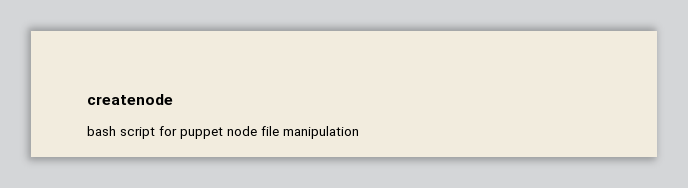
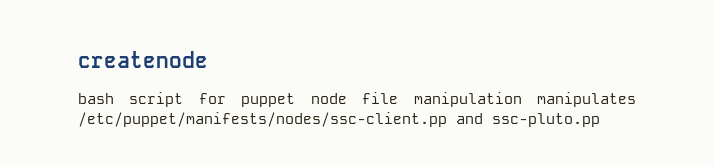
(359, 132) none -> [537,92,636,107] [78,112,600,127] manipulates /etc/puppet/manifests/nodes/ssc-client.pp and ssc-pluto.pp

